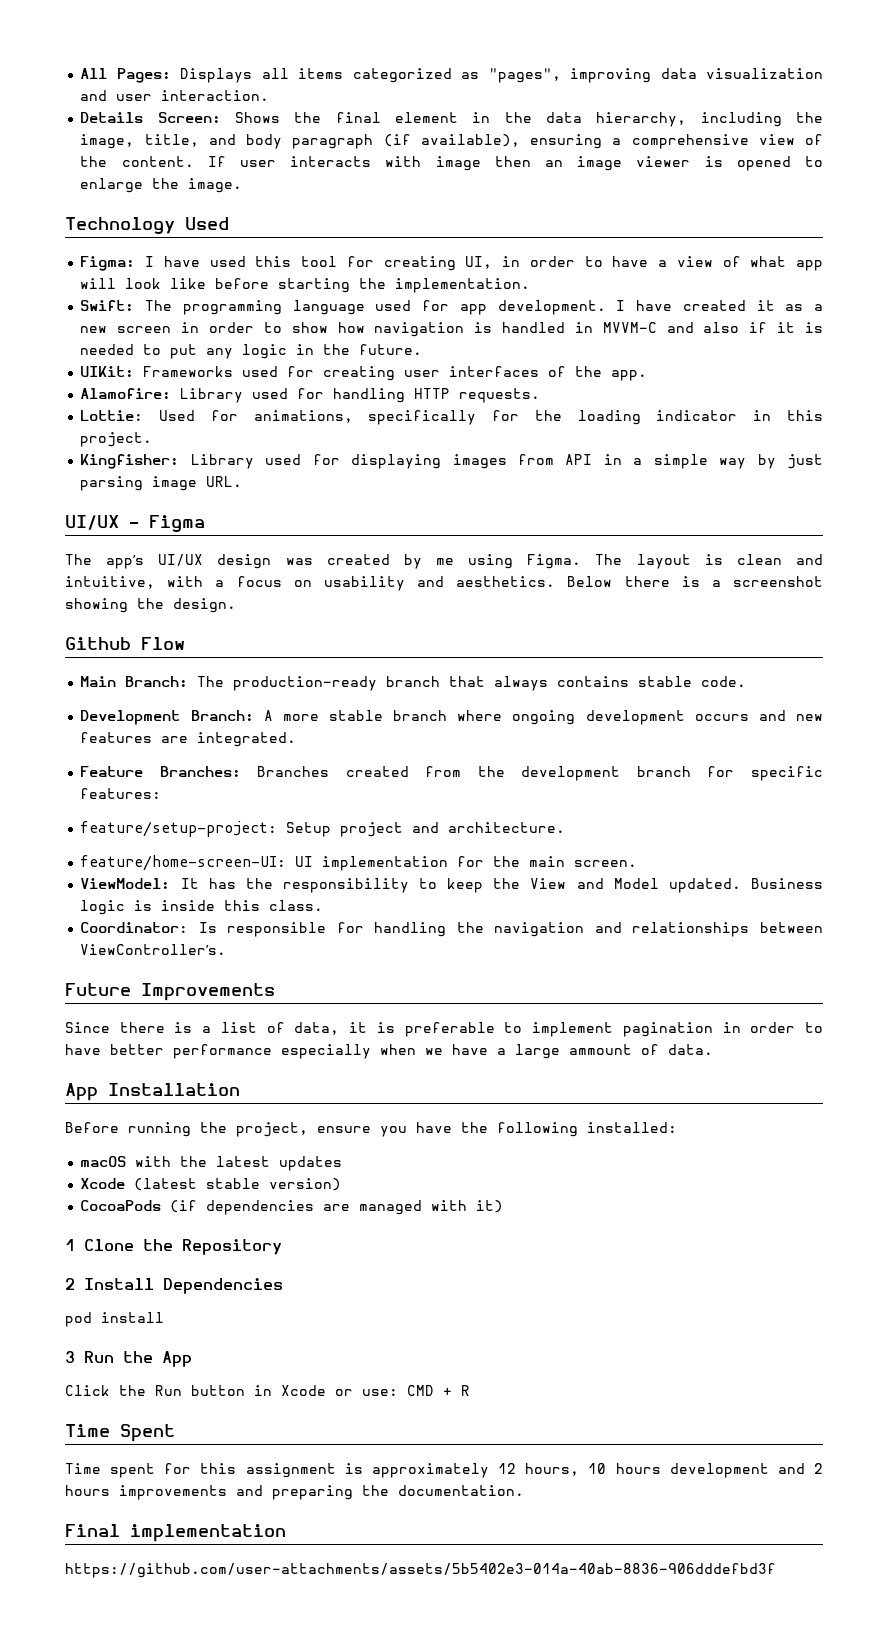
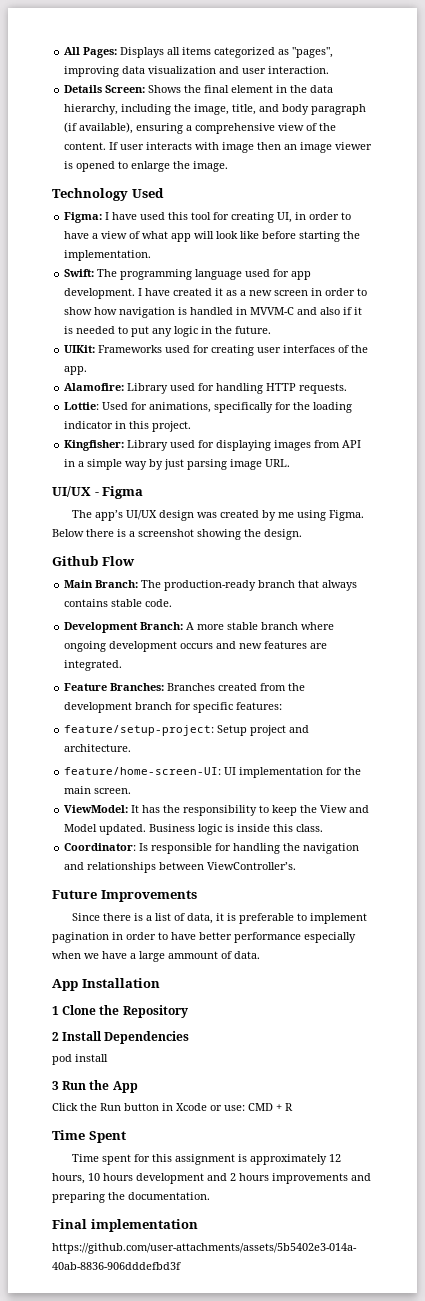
[595,554,823,569] [65,576,556,591] The layout is clean and intuitive, with a focus on usability and aesthetics. -> (364, 515) none
[65,1122,677,1137] [80,1156,343,1171] [80,1178,342,1191] [80,1200,504,1215] // Before running the project, ensure you have the following installed: // macOS with the latest updates // Xcode (latest stable version) // CocoaPods (if dependencies are managed with it) -> (160, 983) none

